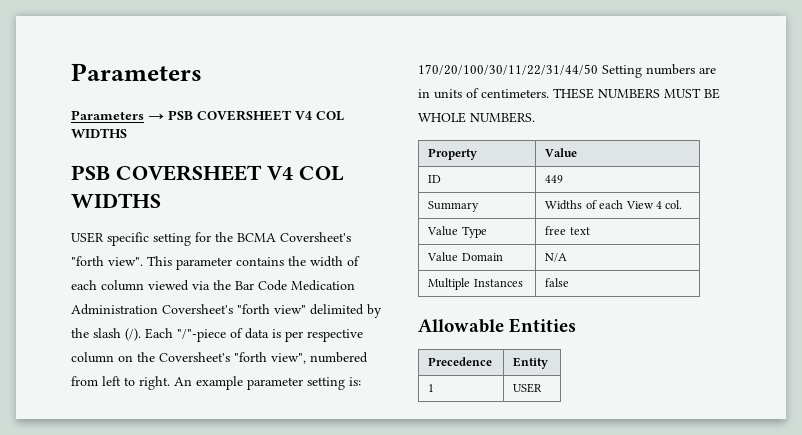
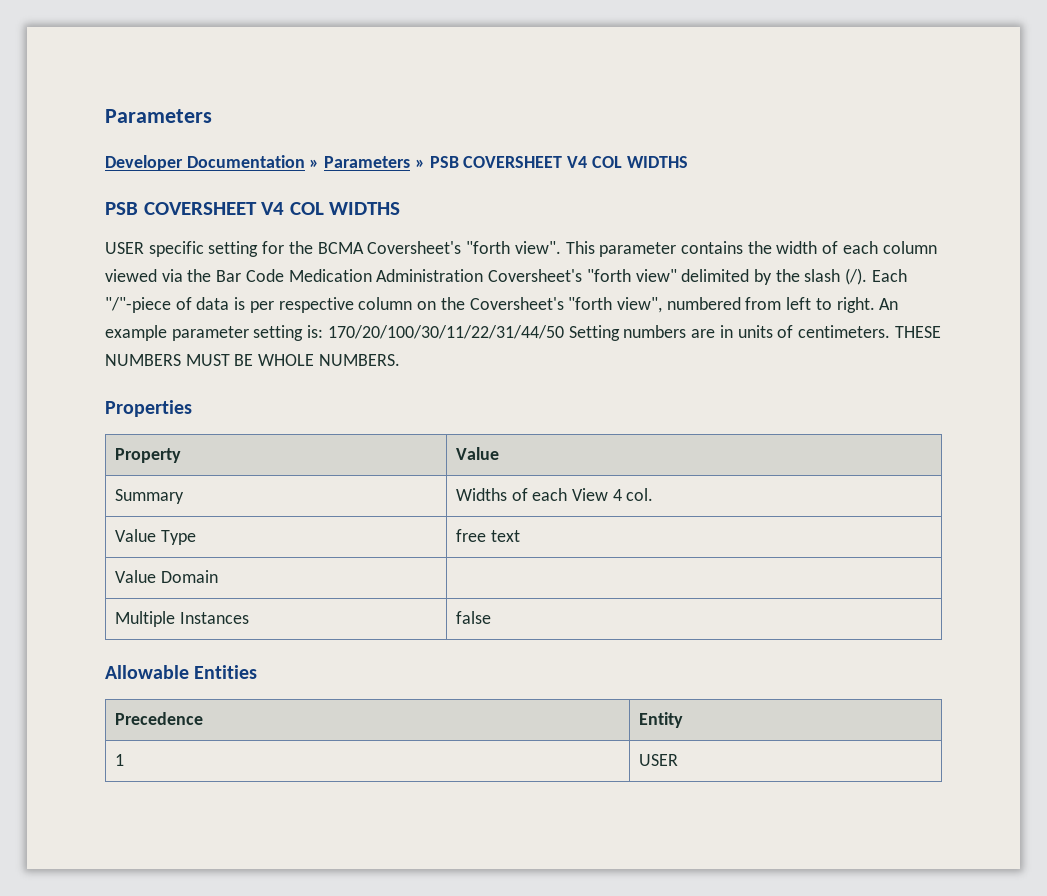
[71,110,164,120] Parameters → -> [105,155,425,171] Developer Documentation » Parameters »
(535, 117) none -> [105,400,192,417] // Properties
[428,175,442,183] [545,175,564,183] // ID | 449 -> (499, 453) none
[545,253,568,262] N/A -> (218, 576) none

